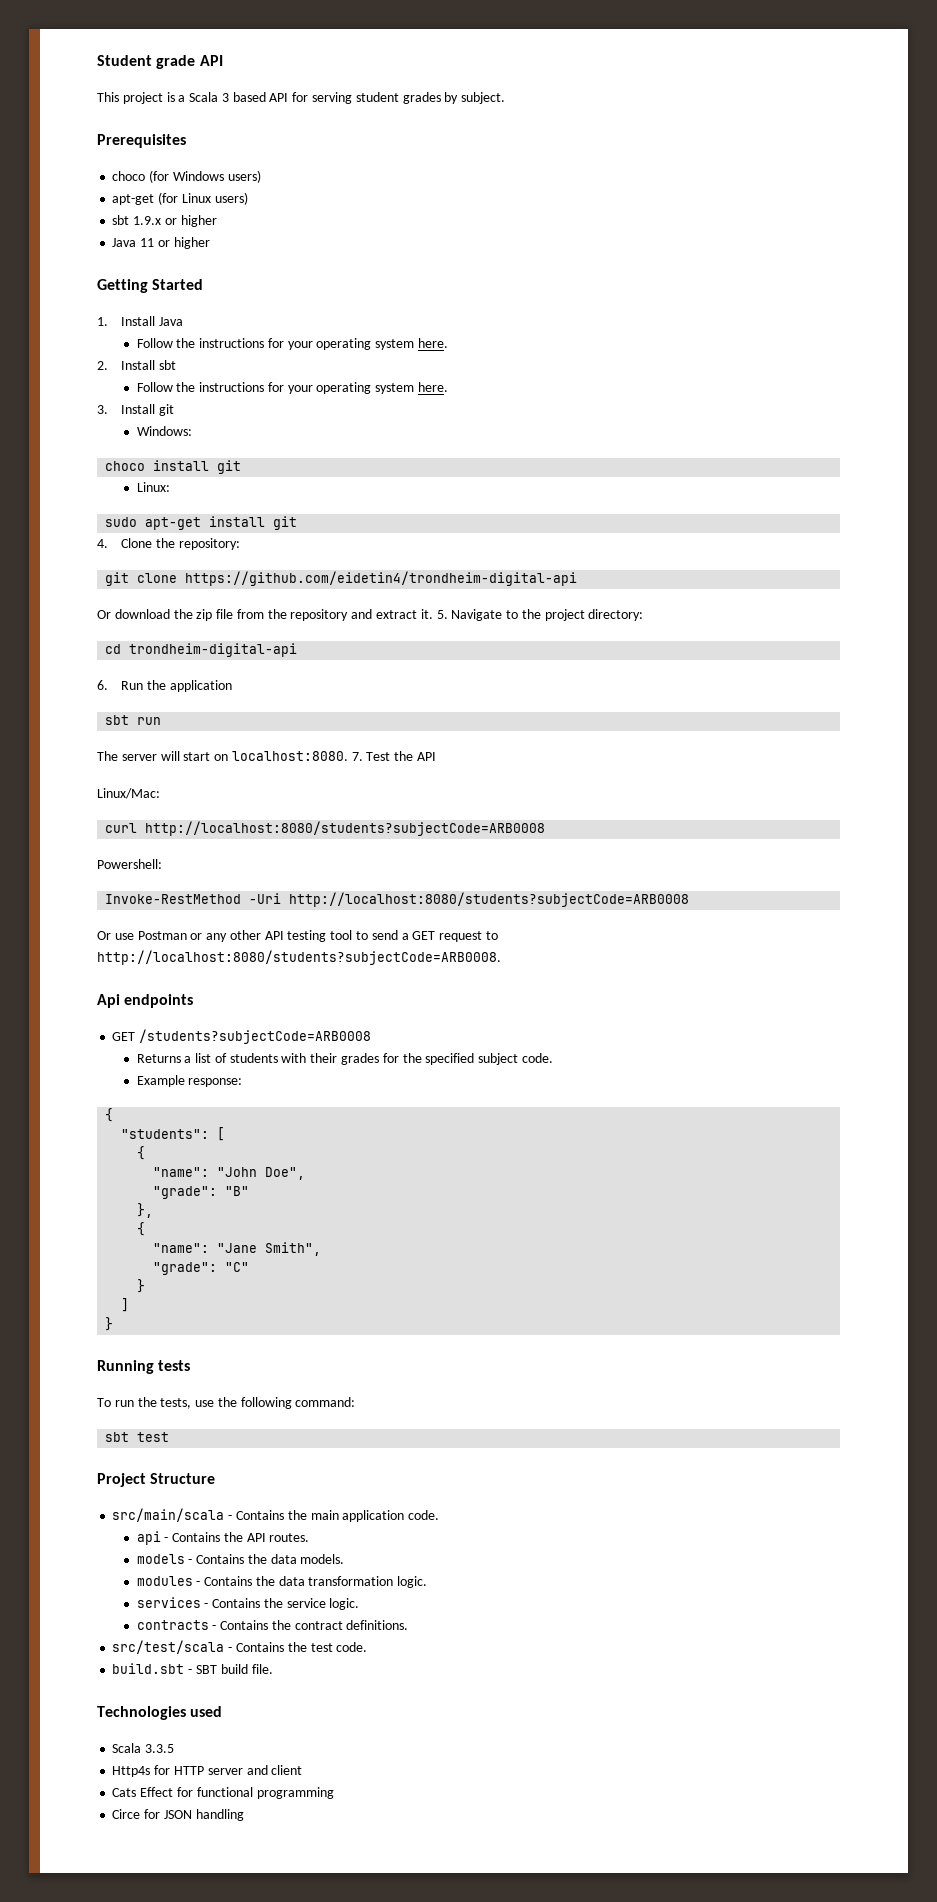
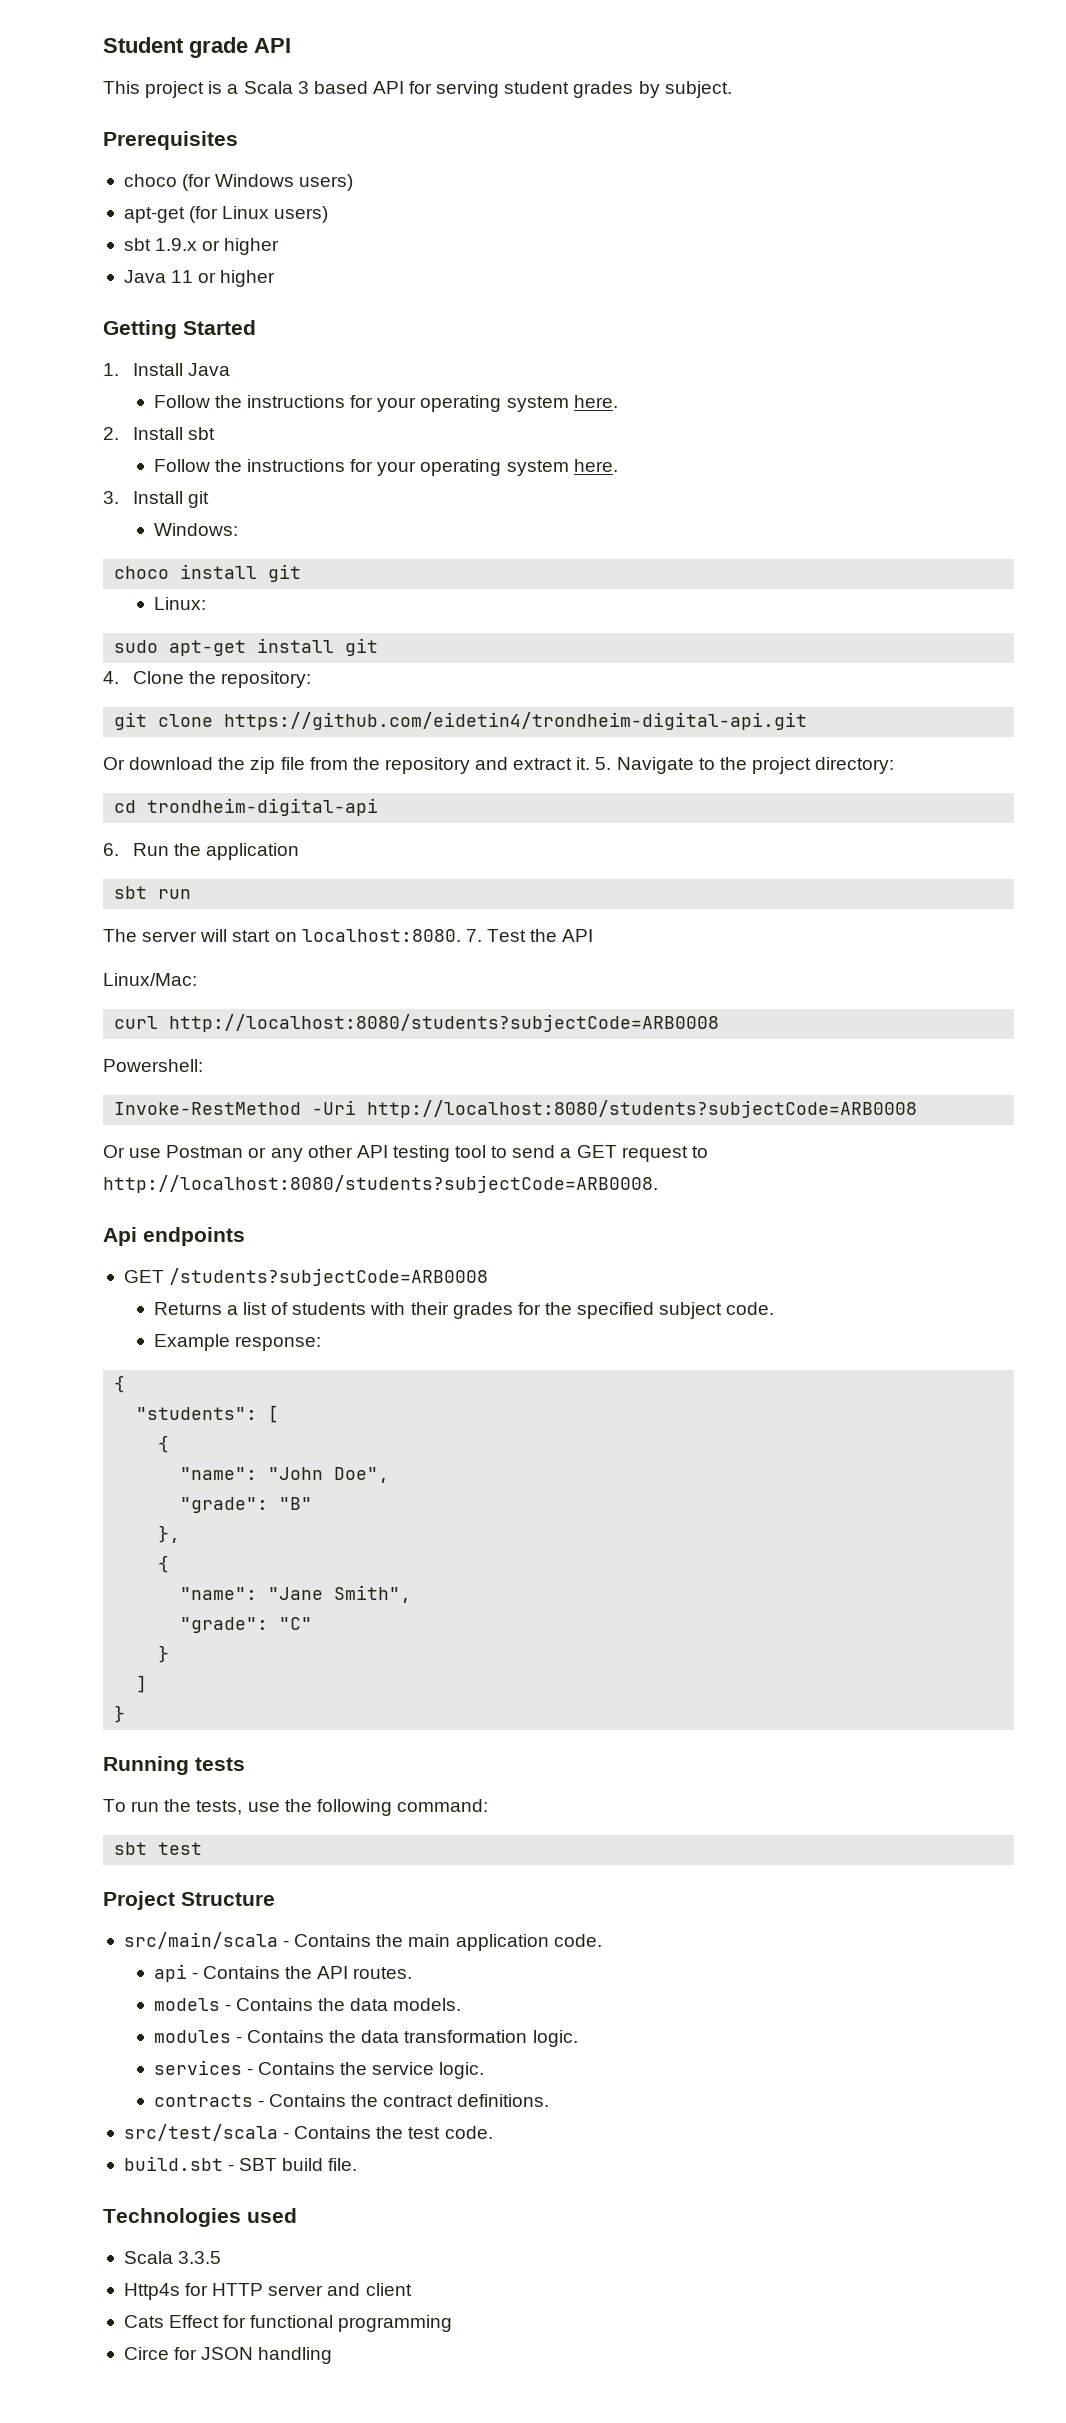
[185,571,578,586] https://github.com/eidetin4/trondheim-digital-api -> [224,712,808,730] https://github.com/eidetin4/trondheim-digital-api.git

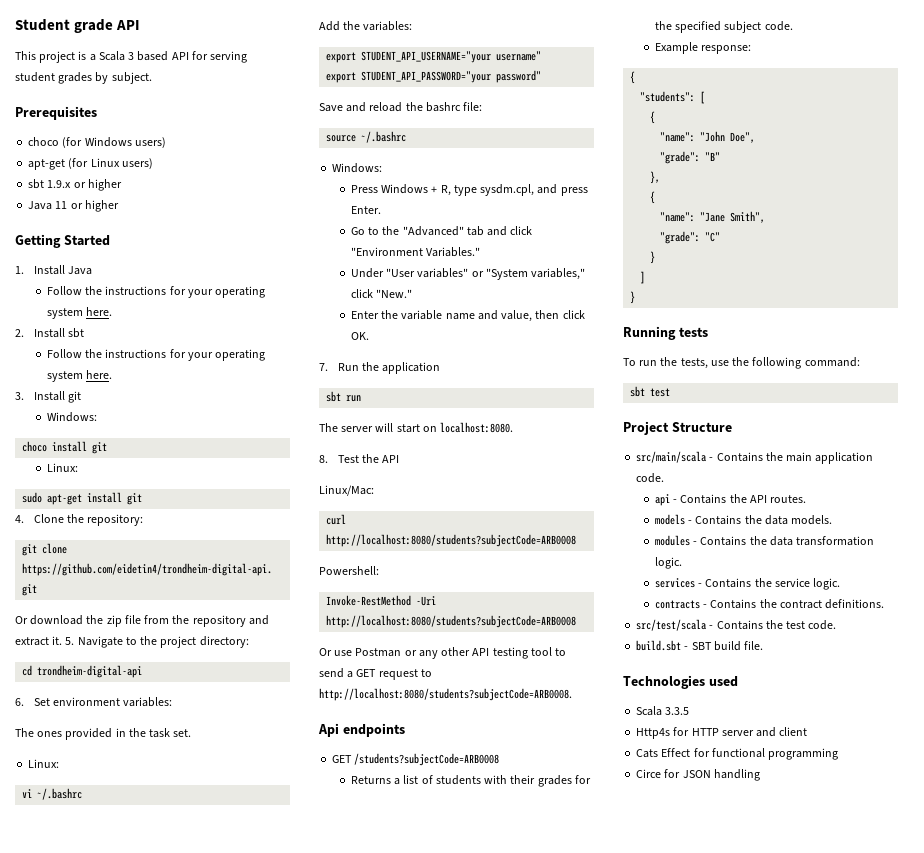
(119, 849) none -> [33,697,173,707] [15,728,192,740] [28,759,60,768] [22,788,83,800] [319,21,413,31] [326,51,542,63] [326,70,542,83] [319,102,483,112] [326,131,407,143] [332,163,383,173] [350,184,588,196] [350,206,381,214] [350,226,533,236] [350,247,481,257] [350,268,586,280] [350,289,413,298] [350,310,585,322] [350,332,369,340] [319,363,328,371] Set environment variables: // The ones provided in the task set. // Linux: // vi ~/.bashrc // Add the variables: // export STUDENT_API_USERNAME="your username" // export STUDENT_API_PASSWORD="your password" // Save and reload the bashrc file: // source ~/.bashrc // Windows: // Press Windows + R, type sysdm.cpl, and press Enter. // Go to the "Advanced" tab and click "Environment Variables." // Under "User variables" or "System variables," click "New." // Enter the variable name and value, then click OK. // 7.
[465,929,482,942] 7. -> [319,455,328,463] // 8.

